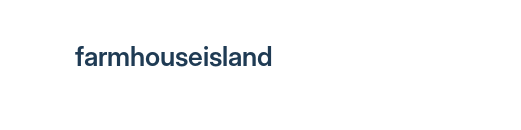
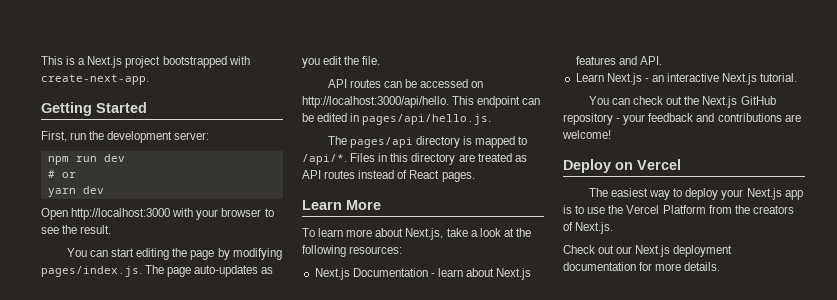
[75,46,273,67] farmhouseisland -> [41,56,250,68] [41,74,149,85] [41,102,147,116] [41,131,210,143] [47,154,125,165] [47,170,76,178] [47,186,104,197] [41,208,274,220] [41,225,112,234] [66,248,282,260] [41,265,274,277] [302,56,381,68] [327,79,484,88] [302,96,541,108] [302,113,492,125] [327,136,528,148] [302,153,527,165] [302,170,475,182] [302,200,381,210] [302,228,531,240] [302,245,403,257] [314,268,532,280] [575,56,662,65] [575,73,798,85] [588,96,776,108] [563,113,801,125] [562,130,611,139] [563,159,681,173] [588,188,803,200] [563,205,794,214] [563,222,614,234] [563,245,733,257] [563,262,721,271] This is a Next.js project bootstrapped with create-next-app. // Getting Started // First, run the development server: // npm run dev // # or // yarn dev // Open http://localhost:3000 with your browser to see the result. // You can start editing the page by modifying pages/index.js. The page auto-updates as you edit the file. // API routes can be accessed on http://localhost:3000/api/hello. This endpoint can be edited in pages/api/hello.js. // The pages/api directory is mapped to /api/*. Files in this directory are treated as API routes instead of React pages. // Learn More // To learn more about Next.js, take a look at the following resources: // Next.js Documentation - learn about Next.js features and API. // Learn Next.js - an interactive Next.js tutorial. // You can check out the Next.js GitHub repository - your feedback and contributions are welcome! // Deploy on Vercel // The easiest way to deploy your Next.js app is to use the Vercel Platform from the creators of Next.js. // Check out our Next.js deployment documentation for more details.

